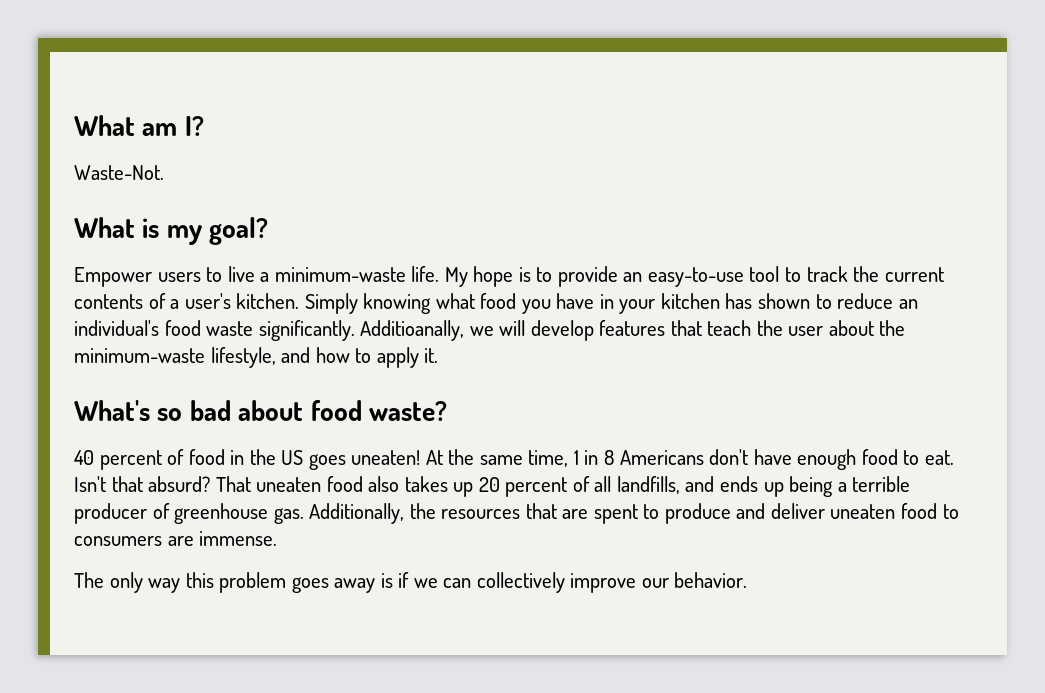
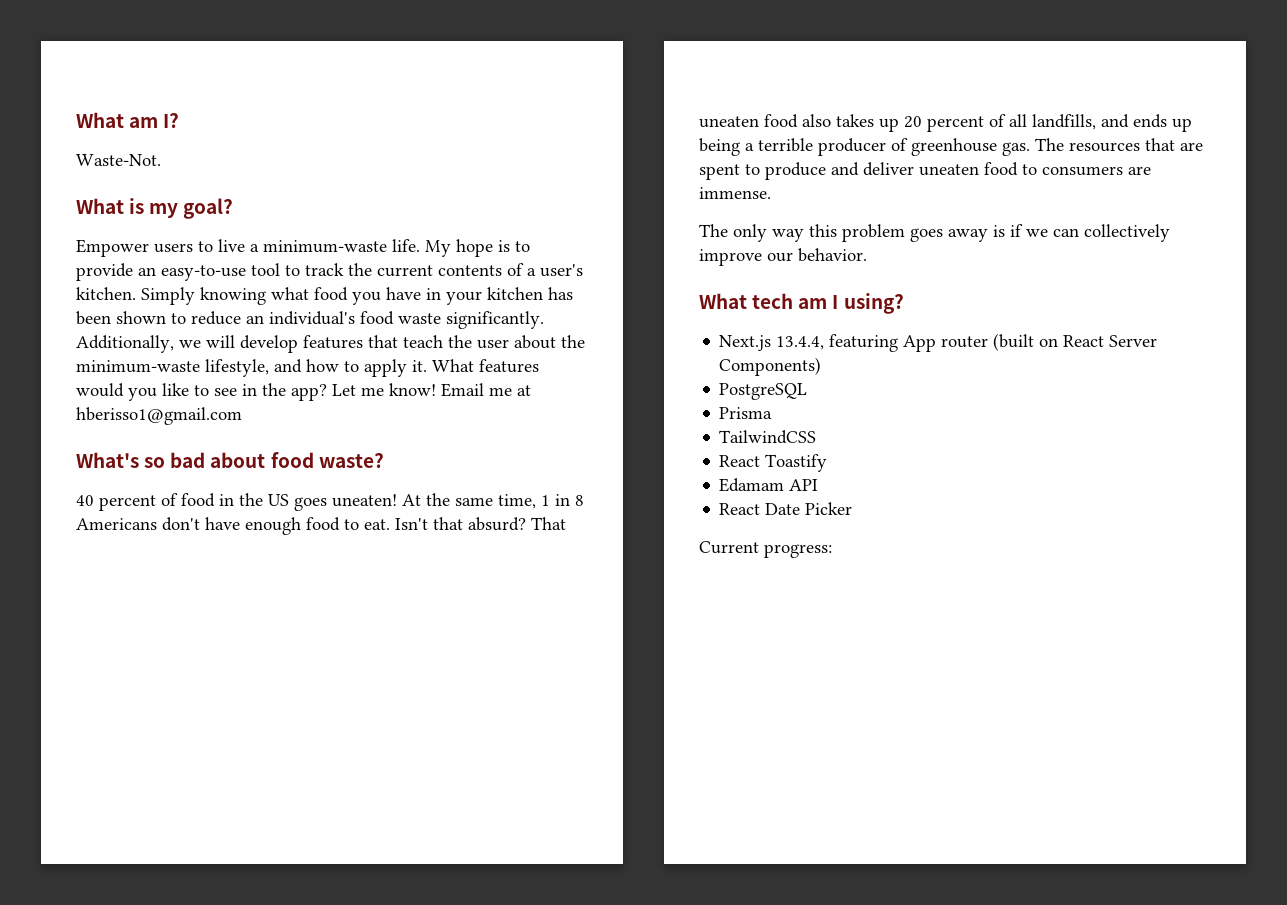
(753, 301) none -> [76,311,111,325] been
[360,320,465,341] Additioanally, -> [76,335,174,353] Additionally,
(439, 355) none -> [432,359,539,373] [76,383,531,401] [76,407,242,425] What features would you like to see in the app? Let me know! Email me at hberisso1@gmail.com
[309,503,436,524] Additionally, the -> [1035,138,1064,151] The
(748, 580) none -> [699,293,904,314] [719,333,1158,352] [719,357,822,376] [719,383,808,400] [719,407,773,419] [719,430,817,444] [719,454,828,472] [719,478,819,492] [719,502,853,515] [699,541,832,558] // What tech am I using? // Next.js 13.4.4, featuring App router (built on React Server Components) // PostgreSQL // Prisma // TailwindCSS // React Toastify // Edamam API // React Date Picker // Current progress:

